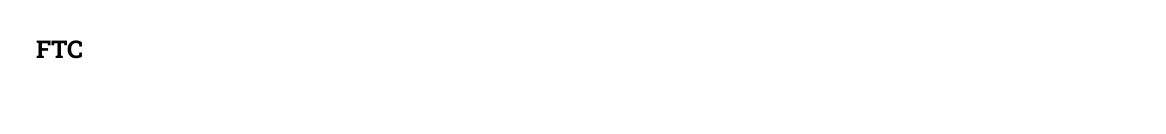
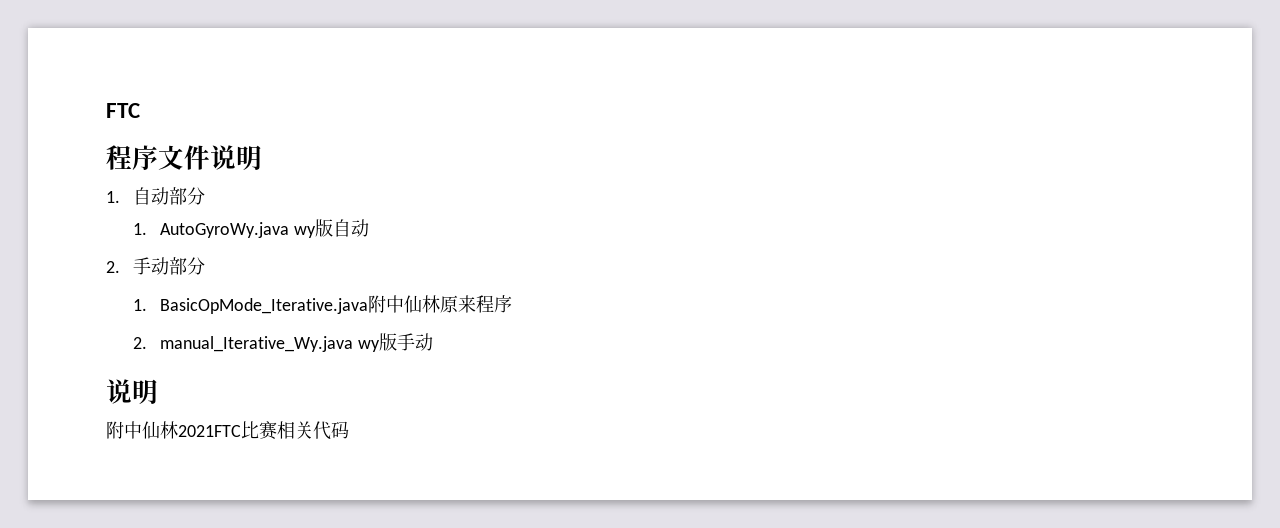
(83, 49) none -> [106,145,262,170] [106,187,206,205] [133,219,370,238] [106,257,206,275] [133,295,513,314] [133,333,434,352] [106,379,158,404] [106,421,349,440] // 程序文件说明 // 1.自动部分 // 1. AutoGyroWy.java wy版自动 // 2.手动部分 // 1. BasicOpMode_Iterative.java附中仙林原来程序 // 2. manual_Iterative_Wy.java wy版手动 // 说明 // 附中仙林2021FTC比赛相关代码

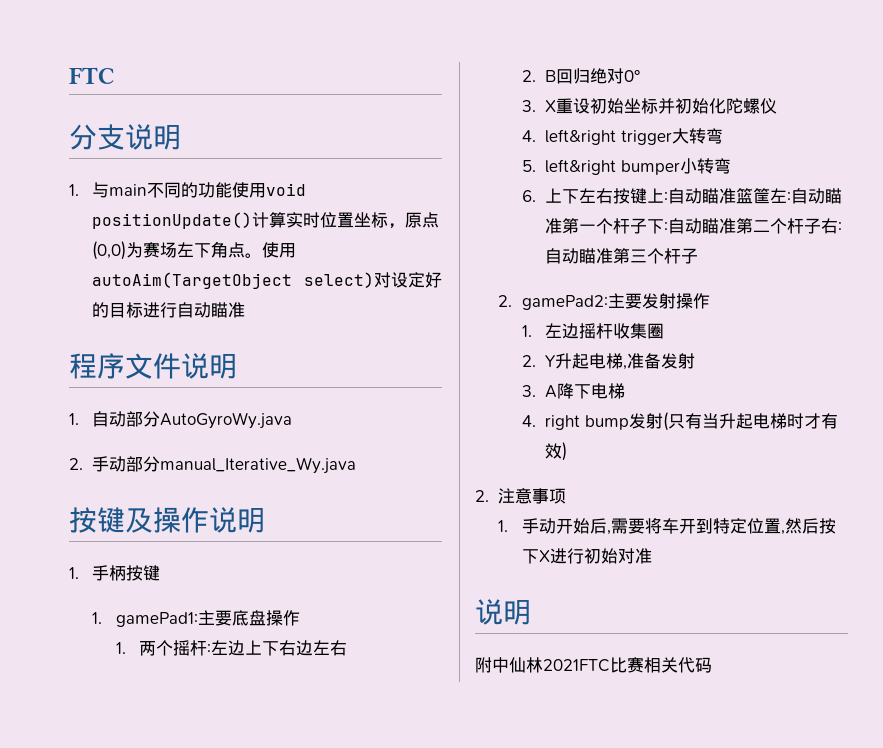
(140, 110) none -> [69,124,181,150] [69,182,307,198] [92,212,440,229] [92,241,297,260] [92,272,442,289] [92,302,246,318] // 分支说明 // 1.与main不同的功能使用void positionUpdate()计算实时位置坐标，原点(0,0)为赛场左下角点。使用autoAim(TargetObject select)对设定好的目标进行自动瞄准
[133,223,148,235] // 1. -> (161, 419) none
[294,219,370,238] wy版自动 -> (293, 420) none
[133,295,513,314] [133,333,434,352] // 1. BasicOpMode_Iterative.java附中仙林原来程序 // 2. manual_Iterative_Wy.java wy版手动 -> [160,457,357,474] [69,507,265,533] [69,565,161,581] [92,610,300,627] [115,640,347,656] [521,68,640,84] [521,98,777,114] [521,128,723,145] [521,158,731,175] [521,188,842,204] [544,218,842,234] [544,248,698,264] [498,293,710,310] [521,323,664,339] [521,353,695,370] [521,383,625,399] [521,412,838,431] [544,442,567,461] [475,488,567,504] [498,518,836,535] [521,548,652,564] manual_Iterative_Wy.java // 按键及操作说明 // 1.手柄按键 // 1. gamePad1:主要底盘操作 // 1.两个摇杆:左边上下右边左右 // 2. B回归绝对0° // 3. X重设初始坐标并初始化陀螺仪 // 4. left&right trigger大转弯 // 5. left&right bumper小转弯 // 6.上下左右按键上:自动瞄准篮筐左:自动瞄准第一个杆子下:自动瞄准第二个杆子右:自动瞄准第三个杆子 // 2. gamePad2:主要发射操作 // 1.左边摇杆收集圈 // 2. Y升起电梯,准备发射 // 3. A降下电梯 // 4. right bump发射(只有当升起电梯时才有效) // 2.注意事项 // 1.手动开始后,需要将车开到特定位置,然后按下X进行初始对准

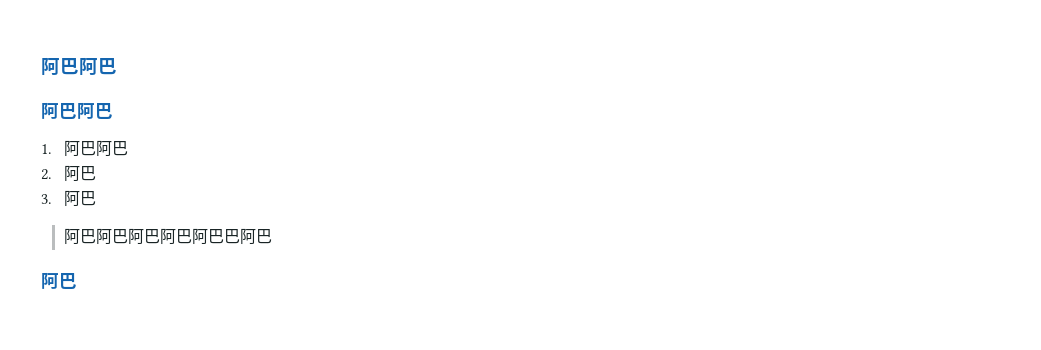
[69,67,115,84] [69,124,181,150] [69,182,307,198] [92,212,440,229] [92,241,297,260] [92,272,442,289] [92,302,246,318] [69,353,237,379] [69,411,293,429] [69,456,357,474] [69,507,265,533] [69,565,161,581] [92,610,300,627] [115,640,347,656] [521,68,640,84] [521,98,777,114] [521,128,723,145] [521,158,731,175] [521,188,842,204] [544,218,842,234] [544,248,698,264] [498,293,710,310] [521,323,664,339] [521,353,695,370] [521,383,625,399] [521,412,838,431] [544,442,567,461] [475,488,567,504] [498,518,836,535] [521,548,652,564] [475,599,531,625] [475,657,712,673] FTC // 分支说明 // 1.与main不同的功能使用void positionUpdate()计算实时位置坐标，原点(0,0)为赛场左下角点。使用autoAim(TargetObject select)对设定好的目标进行自动瞄准 // 程序文件说明 // 1.自动部分AutoGyroWy.java // 2.手动部分manual_Iterative_Wy.java // 按键及操作说明 // 1.手柄按键 // 1. gamePad1:主要底盘操作 // 1.两个摇杆:左边上下右边左右 // 2. B回归绝对0° // 3. X重设初始坐标并初始化陀螺仪 // 4. left&right trigger大转弯 // 5. left&right bumper小转弯 // 6.上下左右按键上:自动瞄准篮筐左:自动瞄准第一个杆子下:自动瞄准第二个杆子右:自动瞄准第三个杆子 // 2. gamePad2:主要发射操作 // 1.左边摇杆收集圈 // 2. Y升起电梯,准备发射 // 3. A降下电梯 // 4. right bump发射(只有当升起电梯时才有效) // 2.注意事项 // 1.手动开始后,需要将车开到特定位置,然后按下X进行初始对准 // 说明 // 附中仙林2021FTC比赛相关代码 -> [41,57,117,75] [41,102,113,119] [41,140,128,157] [41,165,96,182] [41,190,96,207] [63,228,272,245] [41,272,77,289] 阿巴阿巴 // 阿巴阿巴 // 1.阿巴阿巴 // 2.阿巴 // 3.阿巴 // 阿巴阿巴阿巴阿巴阿巴巴阿巴 // 阿巴

